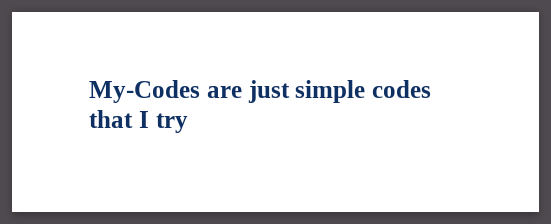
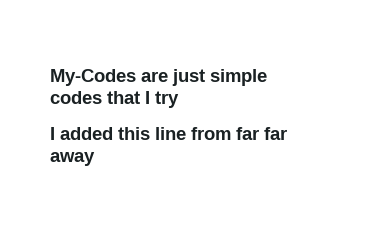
(188, 123) none -> [50,127,287,140] [50,152,95,166] // I added this line from far far away

